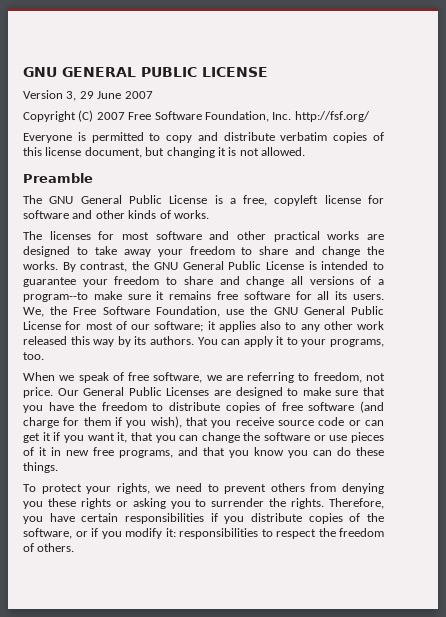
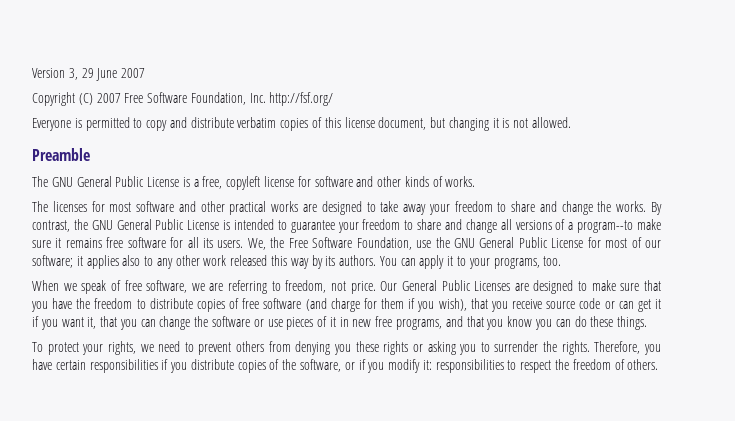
[23,67,268,77] GNU GENERAL PUBLIC LICENSE // -> (32, 73) none

